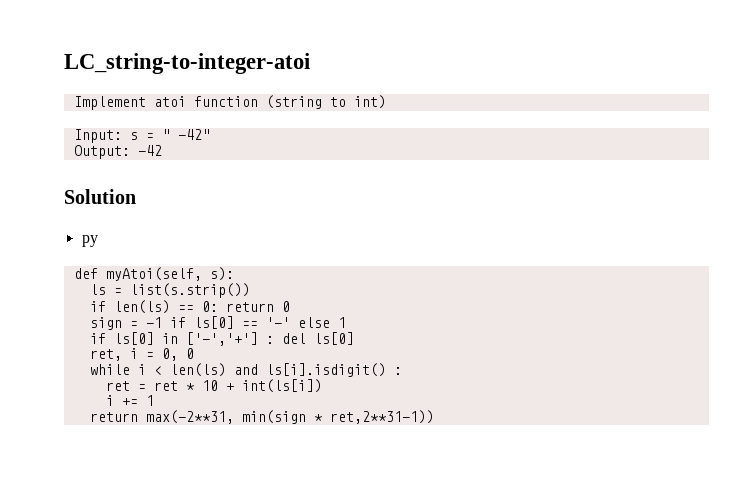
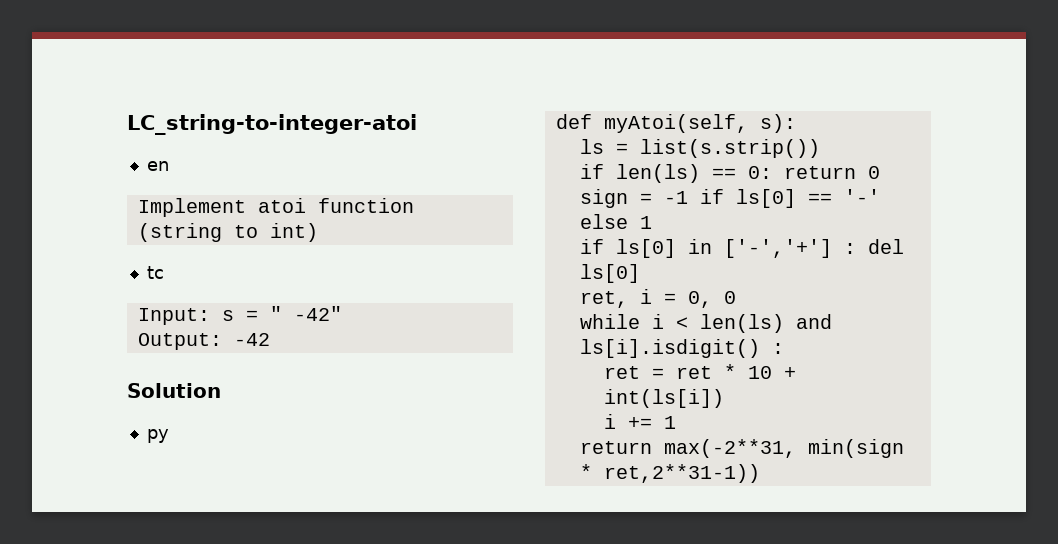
(310, 63) none -> [146,161,169,171] // en
(386, 102) none -> [146,266,164,279] // tc

